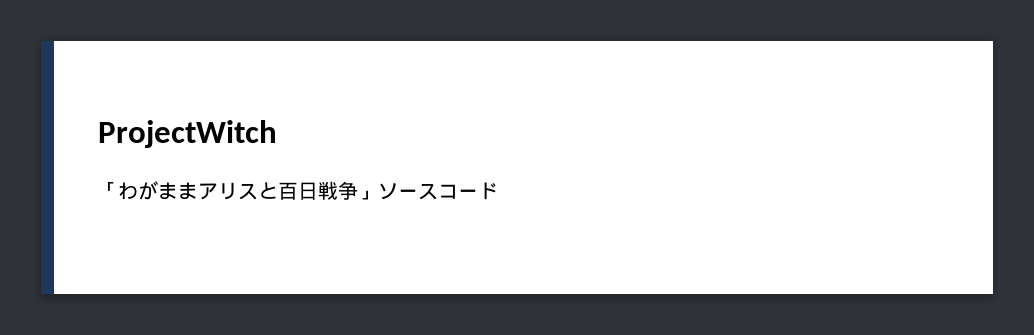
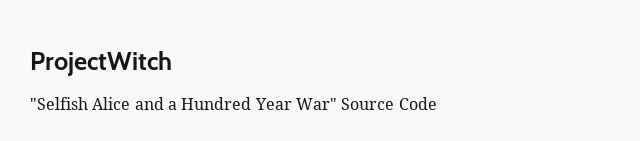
[98,181,498,200] 「わがままアリスと百日戦争」ソースコード -> [30,97,437,110] "Selfish Alice and a Hundred Year War" Source Code

